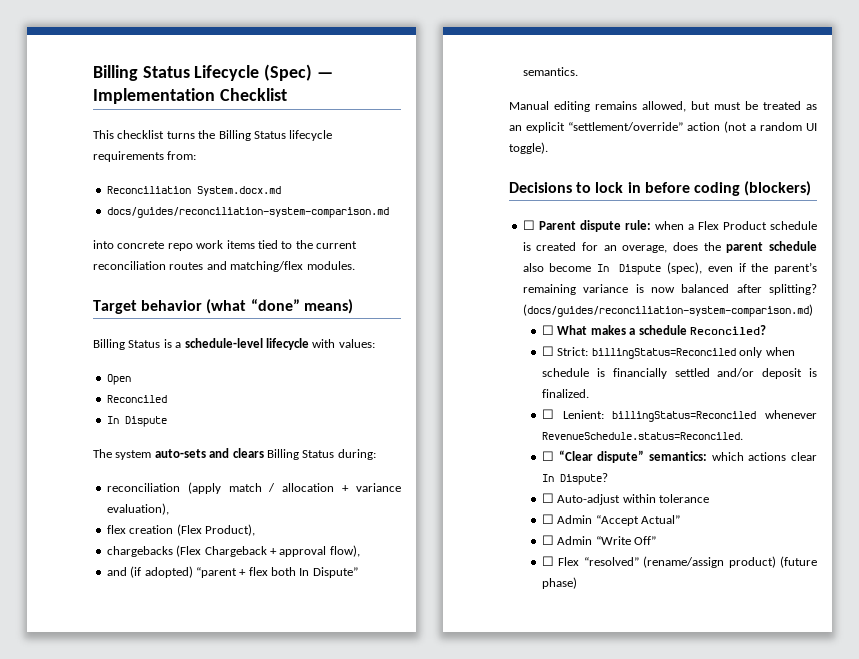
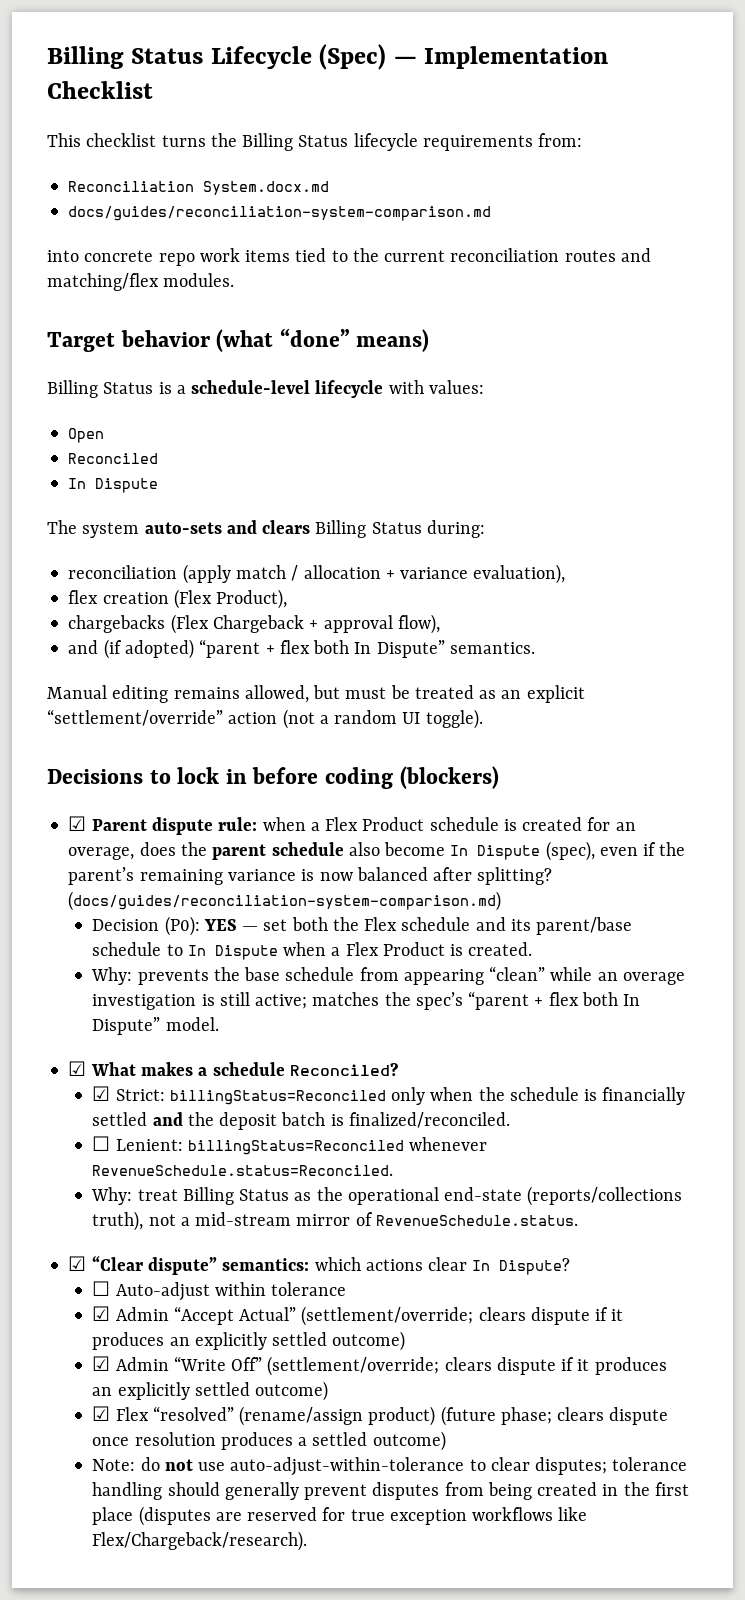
[522,220,535,230] ☐ -> [68,816,87,831] ☑
[542,325,555,335] ☐ -> [92,916,633,936] [92,942,533,960] [91,966,685,985] [92,991,641,1010] [92,1017,219,1035] [68,1061,87,1076] Decision (P0): YES — set both the Flex schedule and its parent/base schedule to In Dispute when a Flex Product is created. // Why: prevents the base schedule from appearing “clean” while an overage investigation is still active; matches the spec’s “parent + flex both In Dispute” model. // ☑
[542,346,555,356] ☐ -> [92,1086,111,1101] ☑
(795, 351) none -> [478,1087,505,1101] the
[717,368,817,379] [542,389,590,398] and/or deposit is finalized. -> [152,1112,510,1130] and the deposit batch is finalized/reconciled.
[542,451,555,461] ☐ -> [91,1186,683,1206] [92,1211,578,1231] [68,1256,87,1271] Why: treat Billing Status as the operational end-state (reports/collections truth), not a mid-stream mirror of RevenueSchedule.status. // ☑
[542,514,555,524] ☐ -> [92,1306,111,1321] ☑
[542,535,657,545] [542,556,555,566] // ☐ Admin “Write Off” // ☐ -> [301,1306,624,1326] [92,1331,406,1351] [92,1356,667,1376] [92,1381,329,1401] [92,1406,111,1421] (settlement/override; clears dispute if it produces an explicitly settled outcome) // ☑ Admin “Write Off” (settlement/override; clears dispute if it produces an explicitly settled outcome) // ☑
[542,577,578,589] phase) -> [500,1407,669,1425] [92,1431,446,1451] [92,1457,688,1476] [92,1482,689,1500] [92,1506,588,1526] [92,1531,308,1551] phase; clears dispute once resolution produces a settled outcome) // Note: do not use auto-adjust-within-tolerance to clear disputes; tolerance handling should generally prevent disputes from being created in the first place (disputes are reserved for true exception workflows like Flex/Chargeback/research).

